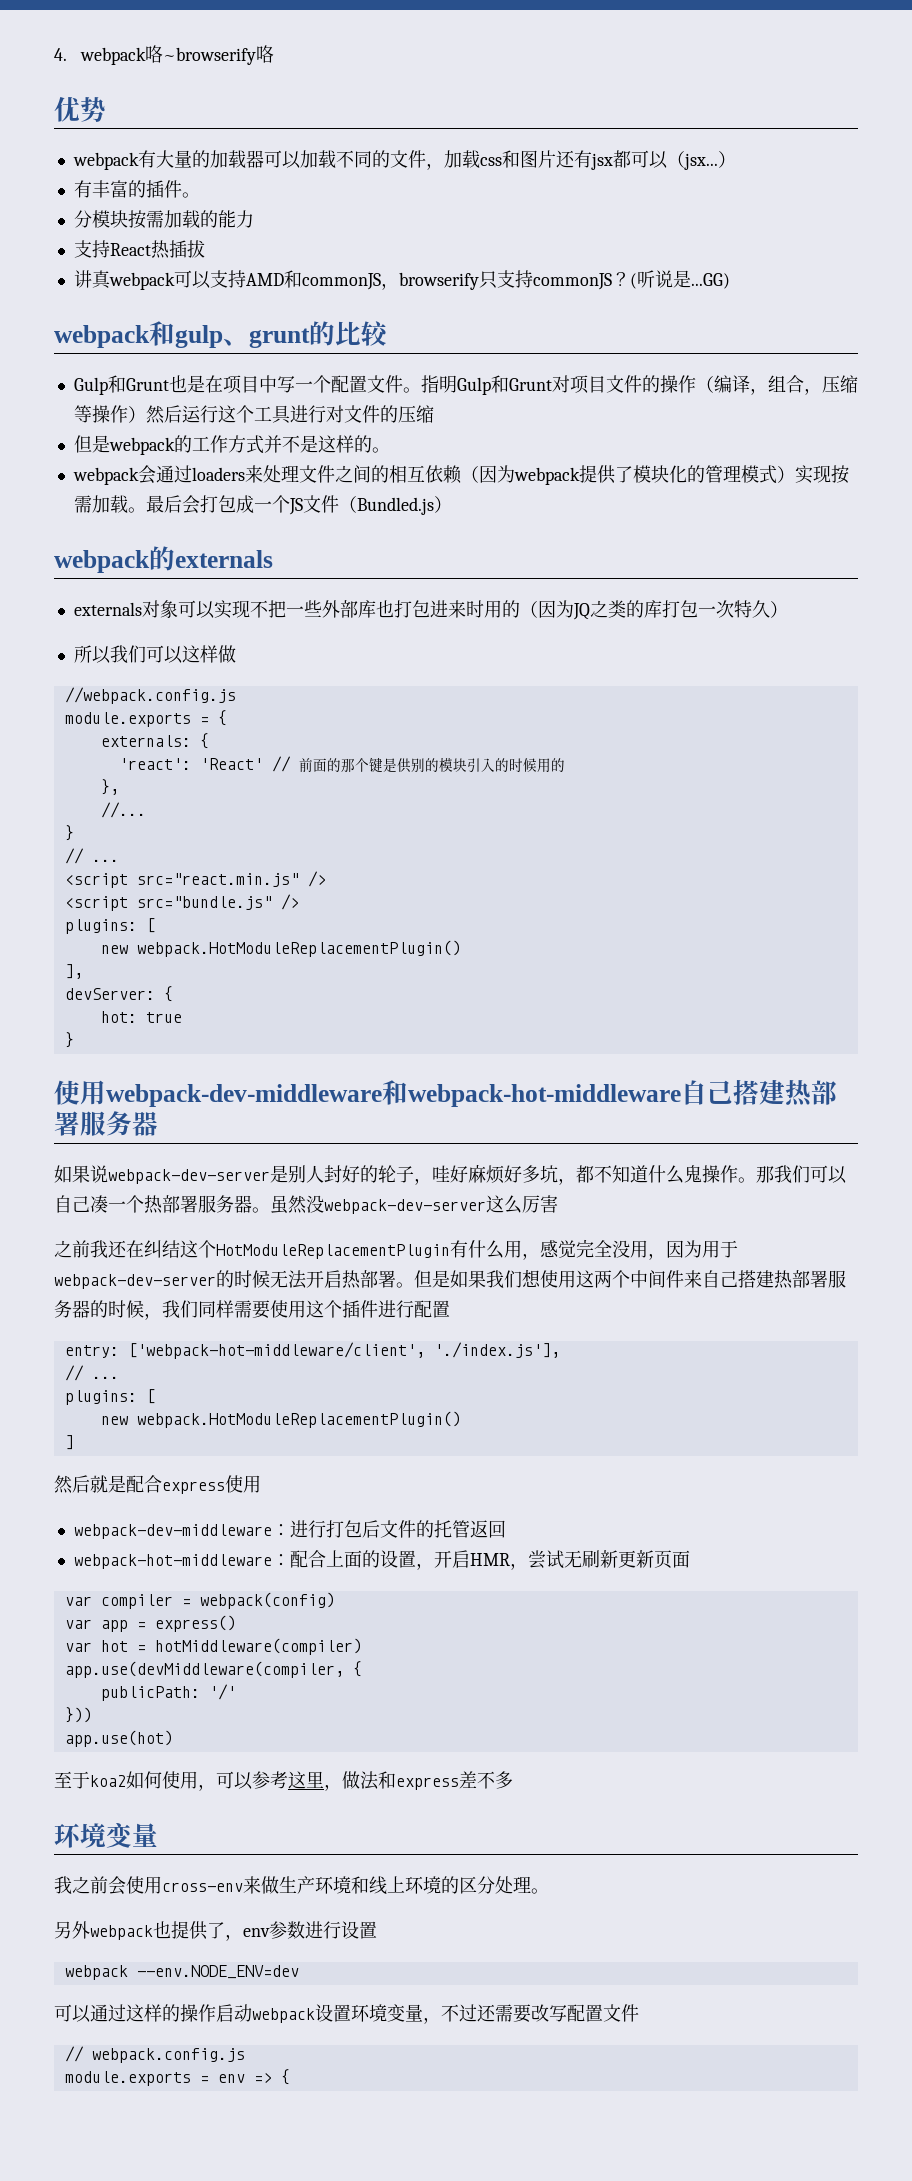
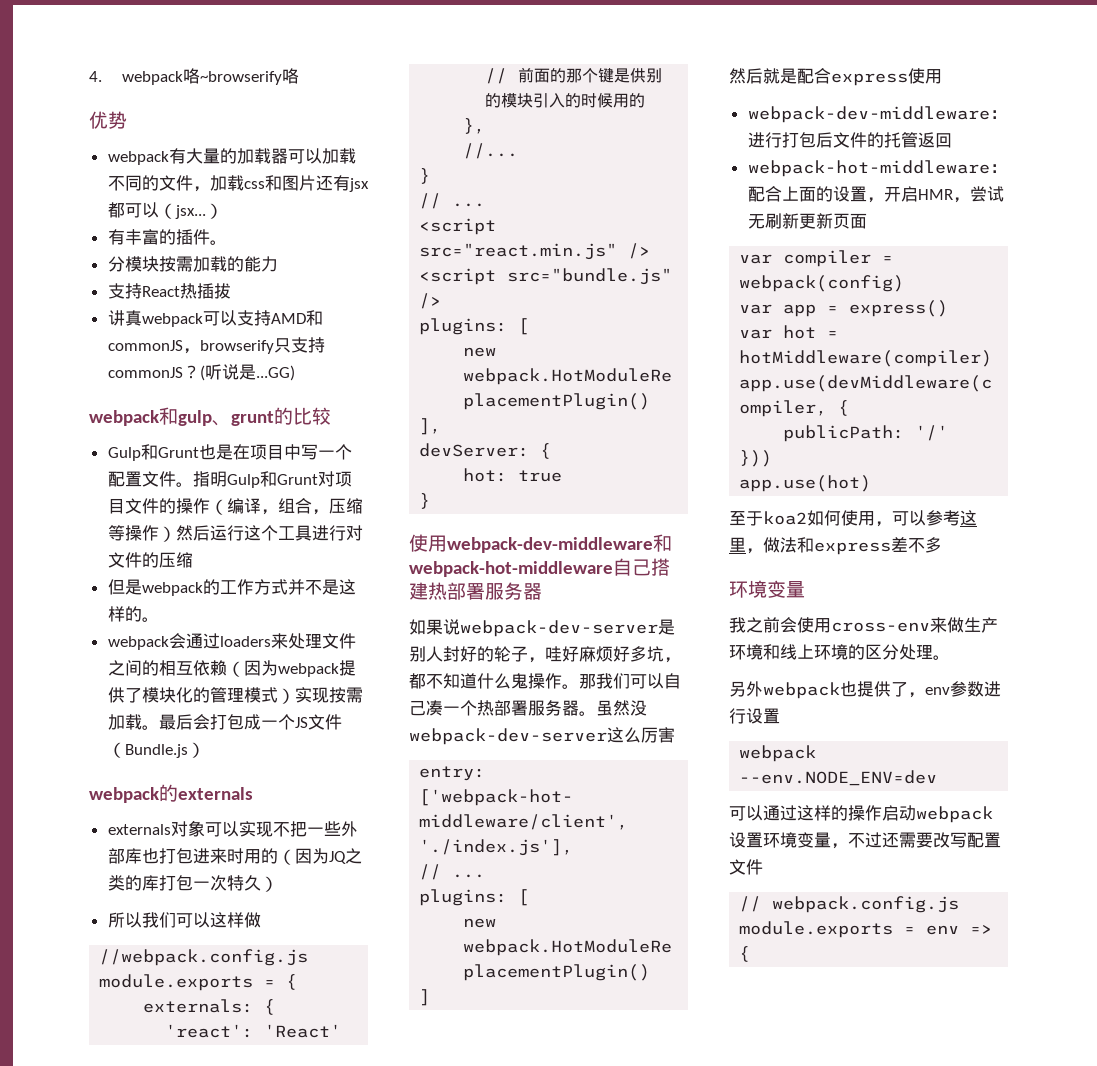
[356,497,434,515] Bundled.js -> [124,744,188,758] Bundle.js
[54,1239,738,1260] [54,1269,846,1289] [54,1300,450,1320] // 之前我还在纠结这个HotModuleReplacementPlugin有什么用，感觉完全没用，因为用于webpack-dev-server的时候无法开启热部署。但是如果我们想使用这两个中间件来自己搭建热部署服务器的时候，我们同样需要使用这个插件进行配置 -> (675, 735) none

